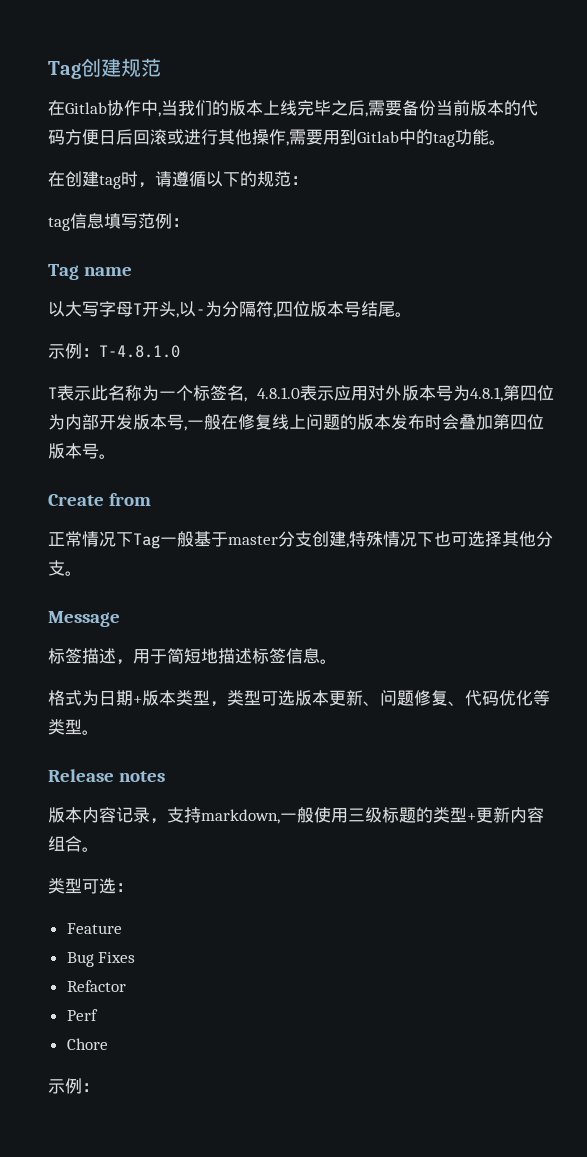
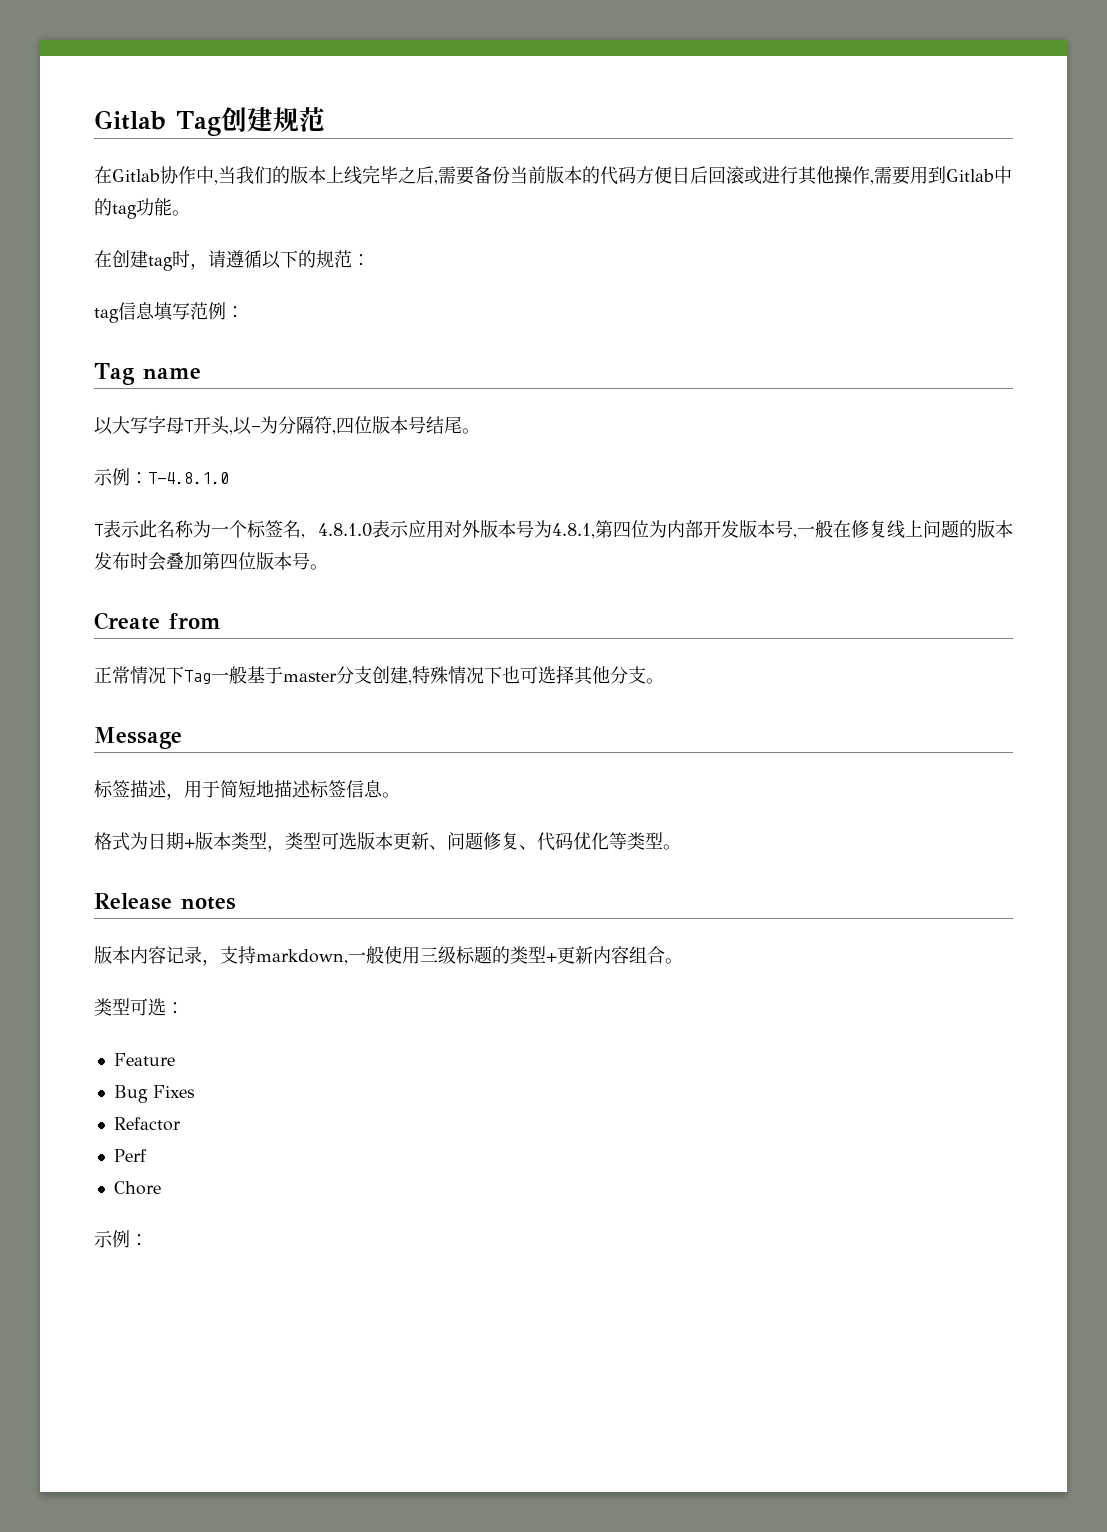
(48, 70) none -> [94,110,166,130] Gitlab

